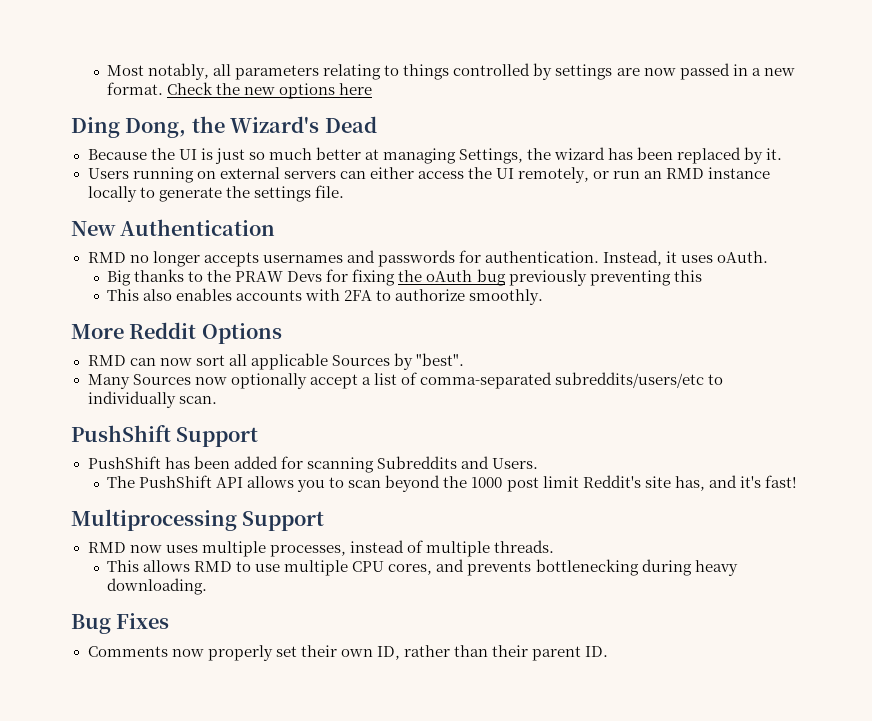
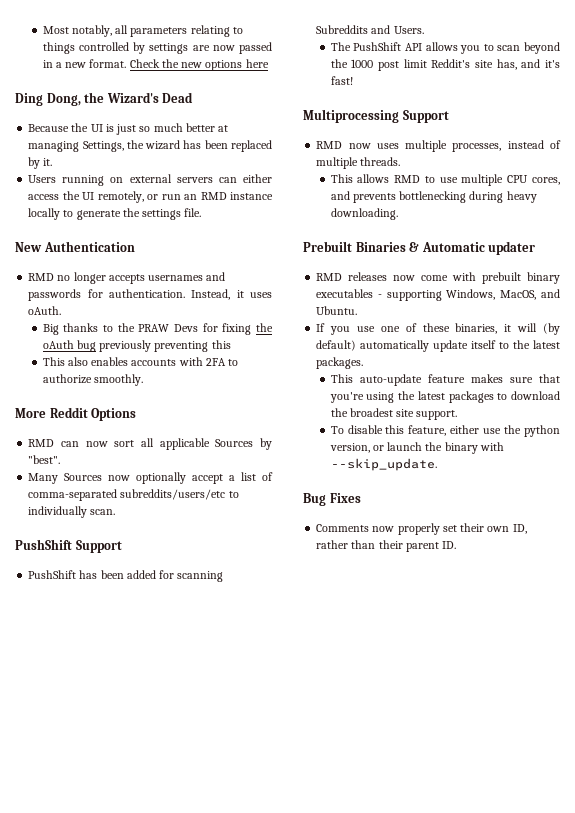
(208, 586) none -> [303,241,536,255] [316,272,560,284] [316,289,560,301] [316,306,358,315] [316,323,560,335] [316,340,560,352] [316,357,364,369] [330,374,560,386] [329,391,560,403] [330,408,458,420] [330,425,560,437] [329,442,504,454] [330,458,437,471] // Prebuilt Binaries & Automatic updater // RMD releases now come with prebuilt binary executables - supporting Windows, MacOS, and Ubuntu. // If you use one of these binaries, it will (by default) automatically update itself to the latest packages. // This auto-update feature makes sure that you're using the latest packages to download the broadest site support. // To disable this feature, either use the python version, or launch the binary with --skip_update.

